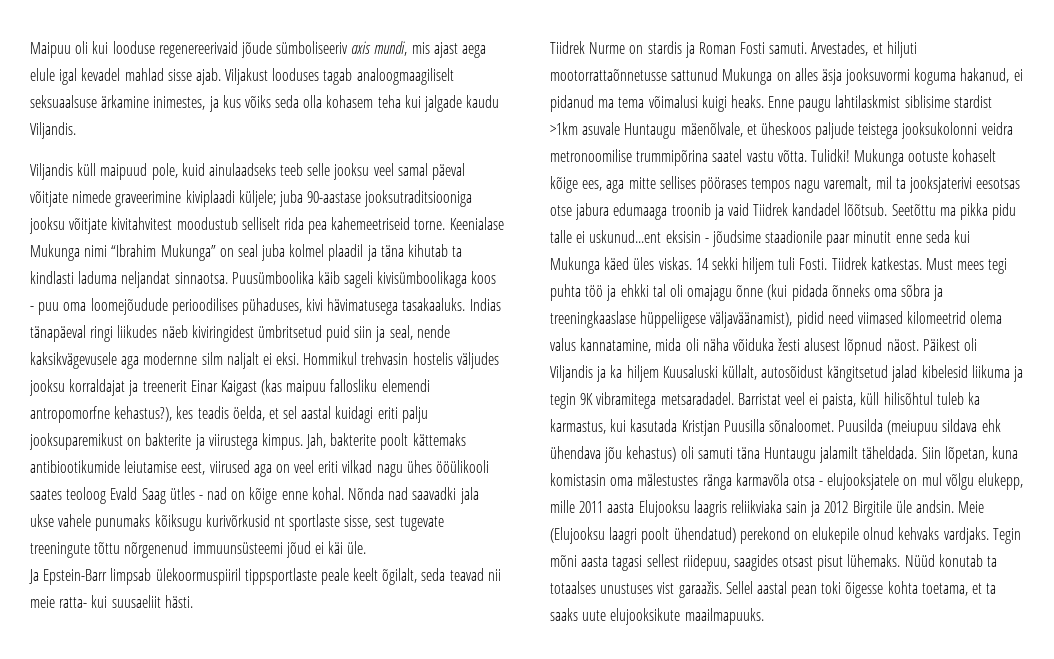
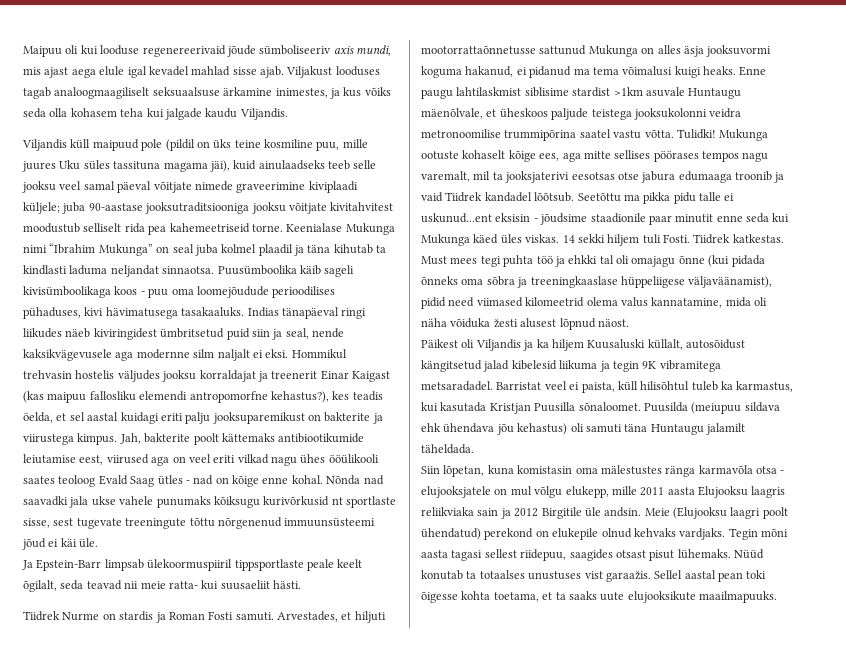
[151,163,178,180] pole, -> [141,139,368,151] [22,160,230,172] pole (pildil on üks teine kosmiline puu, mille juures Uku süles tassituna magama jäi),
(919, 345) none -> (629, 322) //
(918, 452) none -> (474, 449) //

